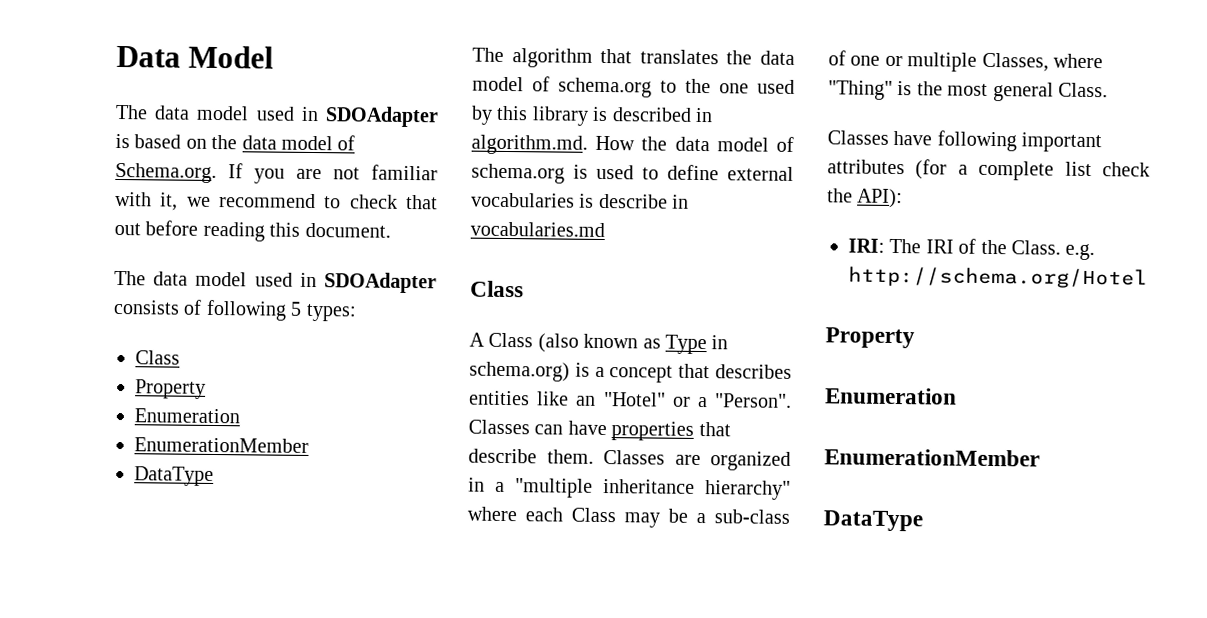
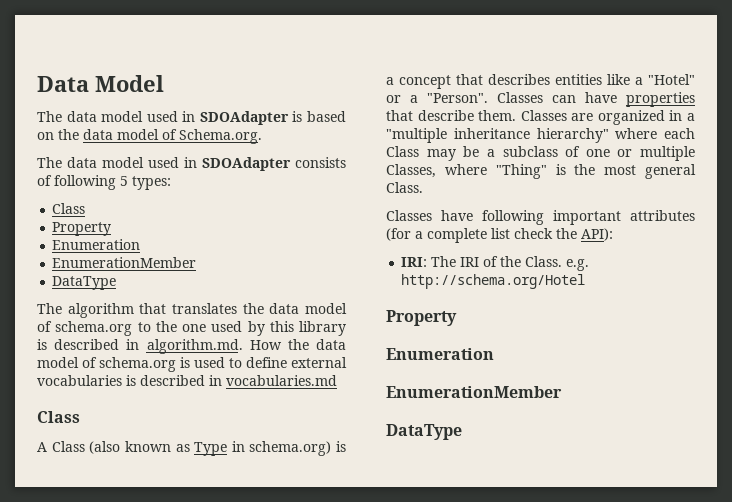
[228,163,438,184] [115,191,438,211] [114,220,391,242] If you are not familiar with it, we recommend to check that out before reading this document. -> (262, 136) none
[598,193,668,209] describe -> [140,375,205,386] described
[576,395,597,406] an -> [635,77,643,85] a
[714,509,790,524] sub-class -> [502,146,558,157] subclass

